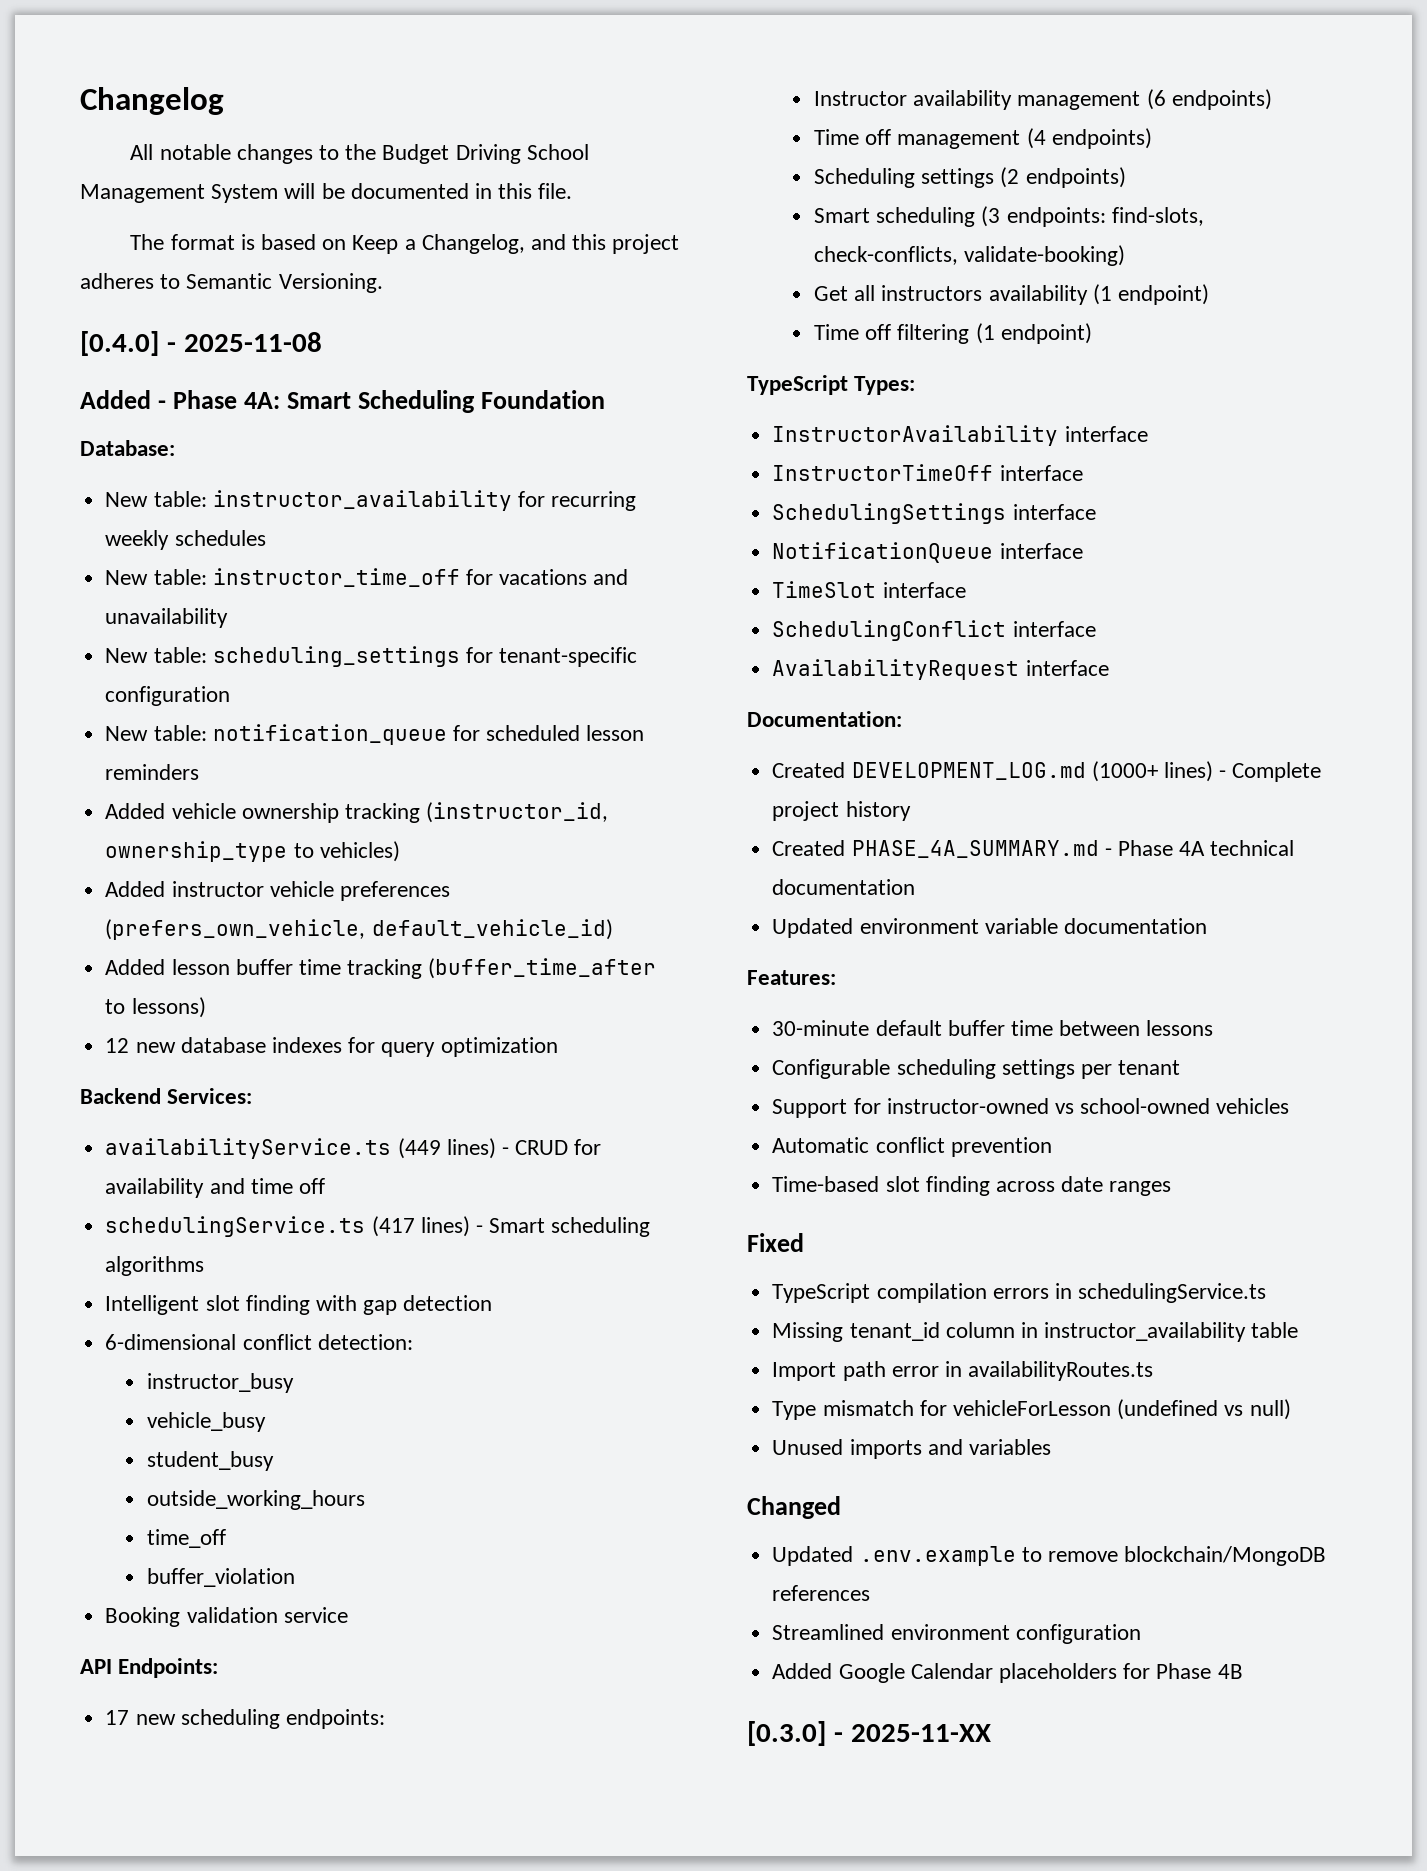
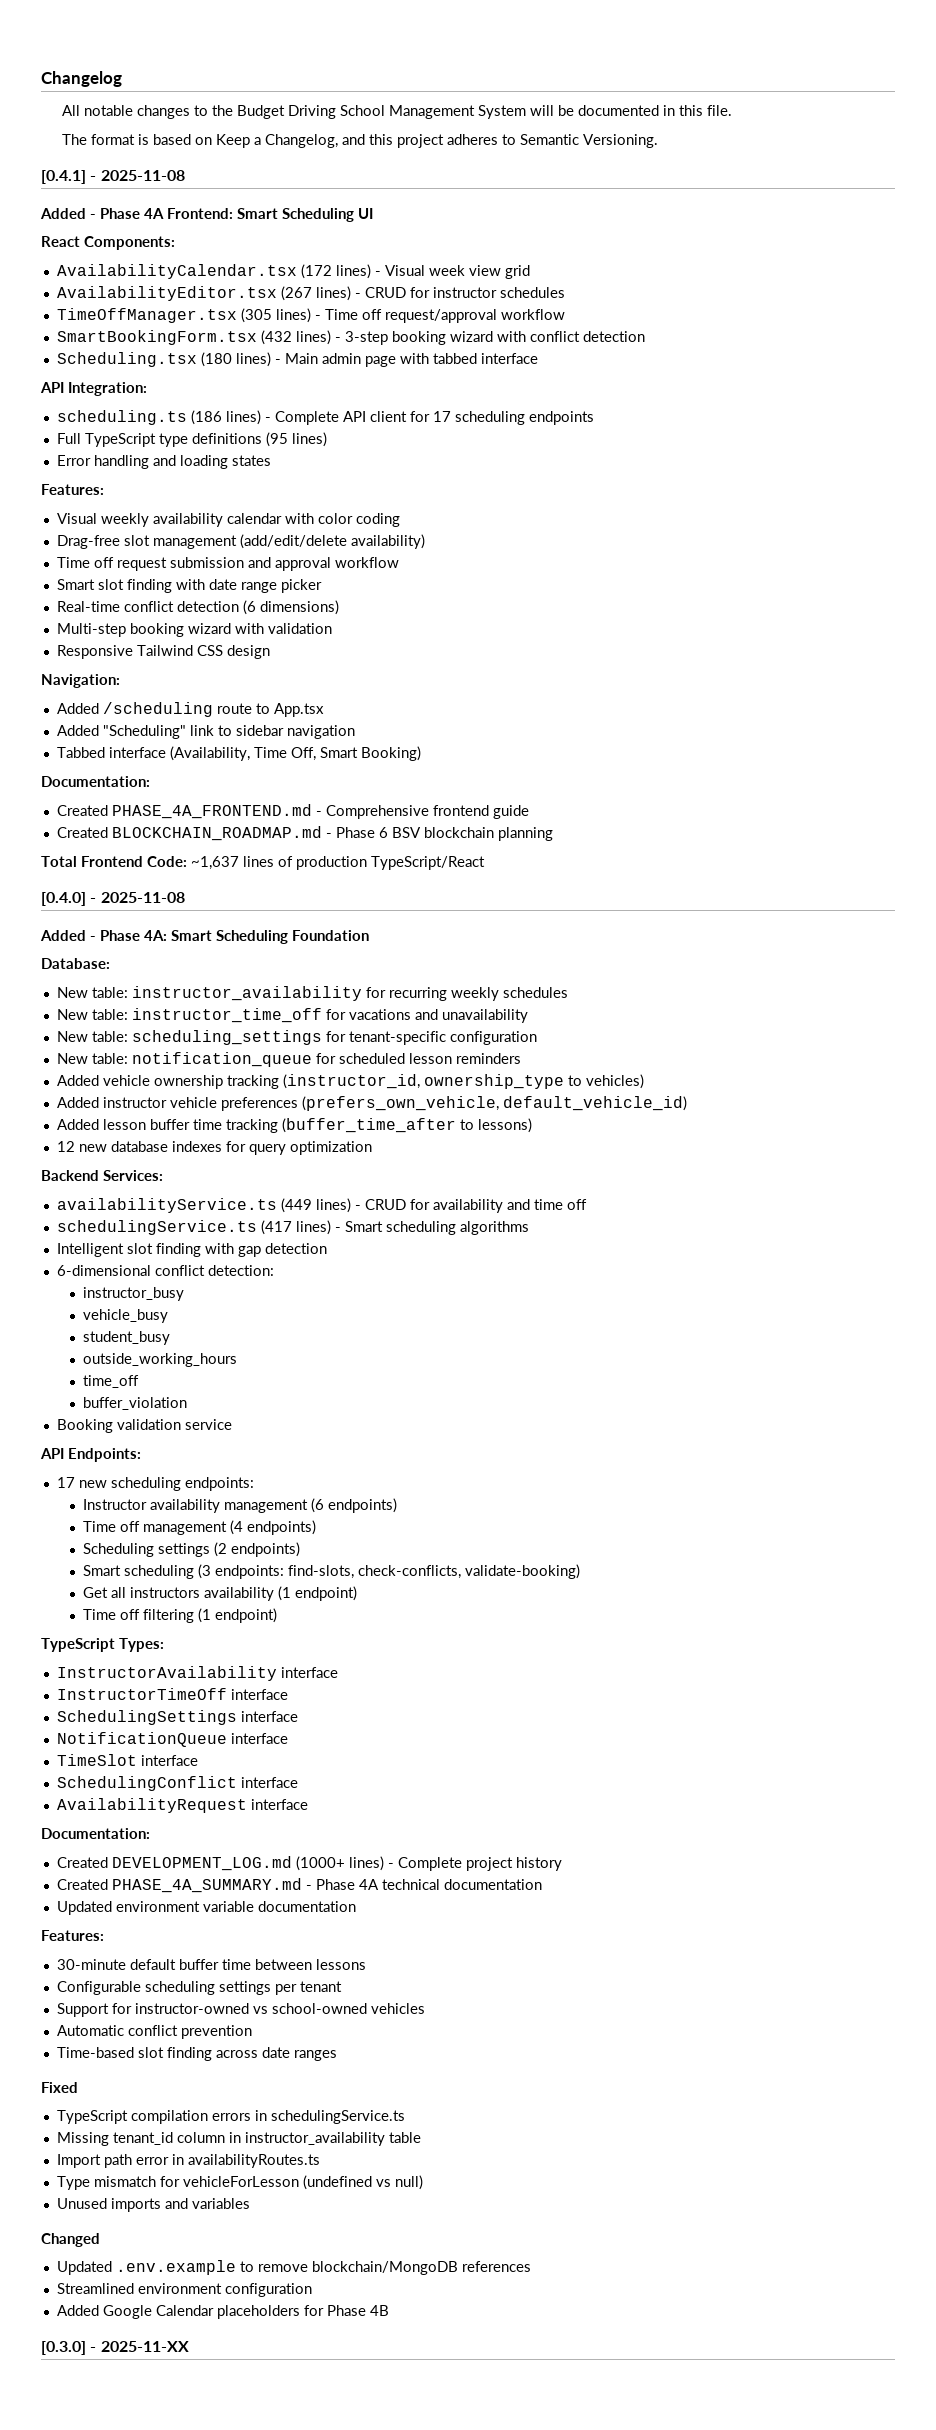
(383, 283) none -> [41,170,185,184] [40,208,374,222] [41,236,175,250] [56,264,530,279] [56,286,565,301] [56,308,565,323] [56,330,645,345] [56,352,538,367] [40,382,147,396] [56,410,594,425] [56,432,327,447] [56,455,271,469] [41,484,104,495] [56,513,400,527] [56,534,425,549] [56,557,399,571] [56,579,322,593] [56,600,339,615] [56,623,332,637] [56,645,270,659] [41,674,120,688] [56,702,324,717] [56,725,355,739] [56,746,421,761] [41,776,150,787] [56,804,529,819] [56,826,553,841] [41,856,485,870] // [0.4.1] - 2025-11-08 // Added - Phase 4A Frontend: Smart Scheduling UI // React Components: // AvailabilityCalendar.tsx (172 lines) - Visual week view grid // AvailabilityEditor.tsx (267 lines) - CRUD for instructor schedules // TimeOffManager.tsx (305 lines) - Time off request/approval workflow // SmartBookingForm.tsx (432 lines) - 3-step booking wizard with conflict detection // Scheduling.tsx (180 lines) - Main admin page with tabbed interface // API Integration: // scheduling.ts (186 lines) - Complete API client for 17 scheduling endpoints // Full TypeScript type definitions (95 lines) // Error handling and loading states // Features: // Visual weekly availability calendar with color coding // Drag-free slot management (add/edit/delete availability) // Time off request submission and approval workflow // Smart slot finding with date range picker // Real-time conflict detection (6 dimensions) // Multi-step booking wizard with validation // Responsive Tailwind CSS design // Navigation: // Added /scheduling route to App.tsx // Added "Scheduling" link to sidebar navigation // Tabbed interface (Availability, Time Off, Smart Booking) // Documentation: // Created PHASE_4A_FRONTEND.md - Comprehensive frontend guide // Created BLOCKCHAIN_ROADMAP.md - Phase 6 BSV blockchain planning // Total Frontend Code: ~1,637 lines of production TypeScript/React

